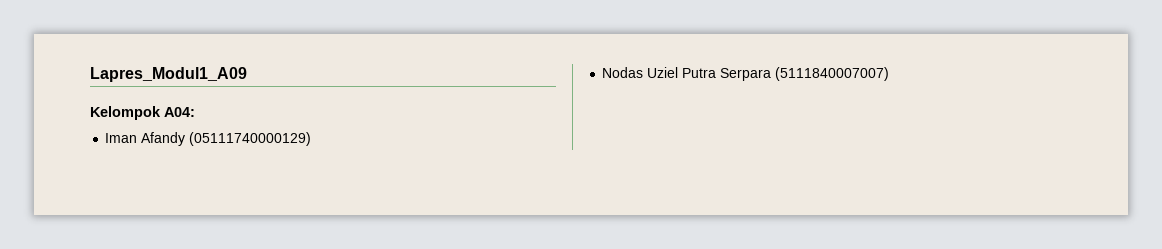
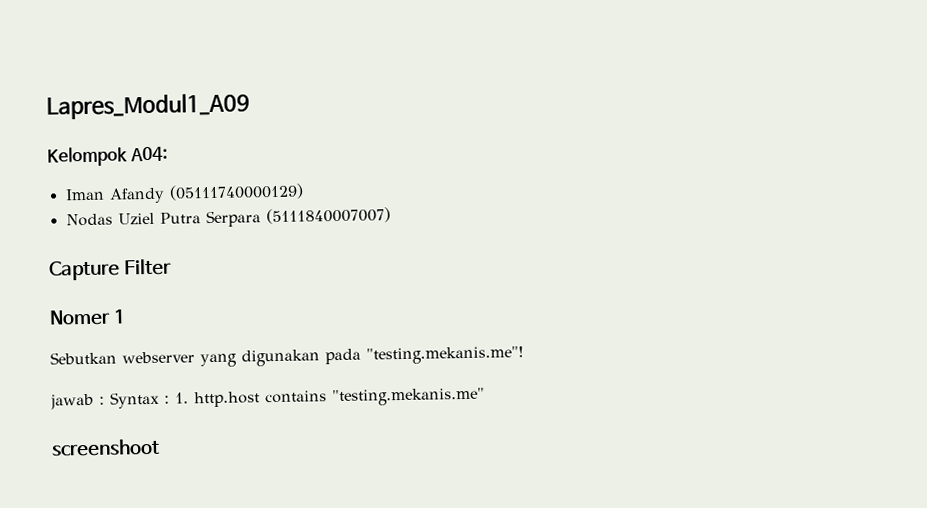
(890, 74) none -> [49,258,173,281] [49,309,127,326] [50,346,524,368] [50,387,485,410] [51,438,160,457] // Capture Filter // Nomer 1 // Sebutkan webserver yang digunakan pada "testing.mekanis.me"! // jawab : Syntax : 1. http.host contains "testing.mekanis.me" // screenshoot

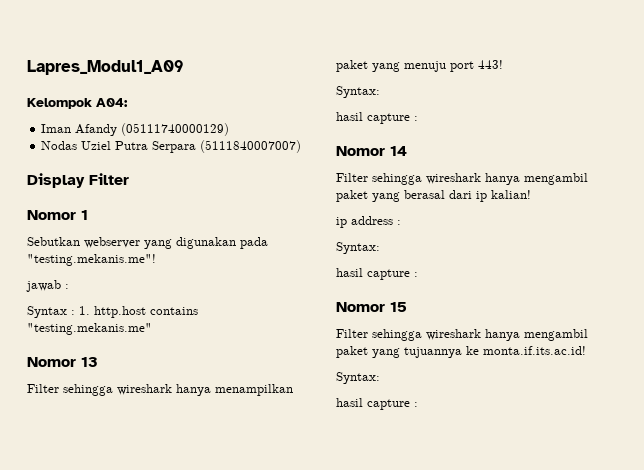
[49,260,120,281] Capture -> [27,173,85,188] Display
[49,309,111,326] Nomer -> [27,210,76,220] Nomor
(105, 400) none -> (69, 286) //
[51,438,160,457] screenshoot -> [27,357,98,367] [27,384,293,396] [336,60,503,72] [336,86,380,98] [336,112,418,124] [336,146,407,156] [336,173,588,185] [336,190,531,202] [336,216,401,228] [336,242,380,254] [336,268,418,280] [336,302,407,312] [336,329,588,341] [336,346,586,358] [336,372,380,384] [336,398,418,410] Nomor 13 // Filter sehingga wireshark hanya menampilkan paket yang menuju port 443! // Syntax: // hasil capture : // Nomor 14 // Filter sehingga wireshark hanya mengambil paket yang berasal dari ip kalian! // ip address : // Syntax: // hasil capture : // Nomor 15 // Filter sehingga wireshark hanya mengambil paket yang tujuannya ke monta.if.its.ac.id! // Syntax: // hasil capture :

